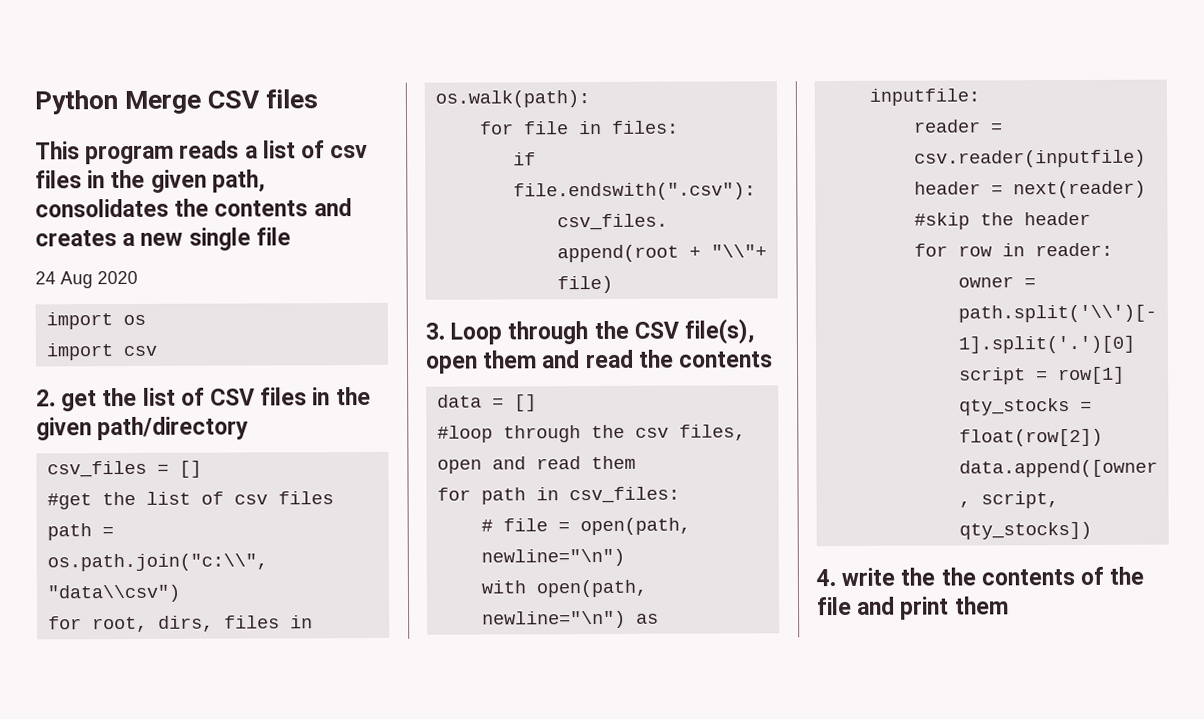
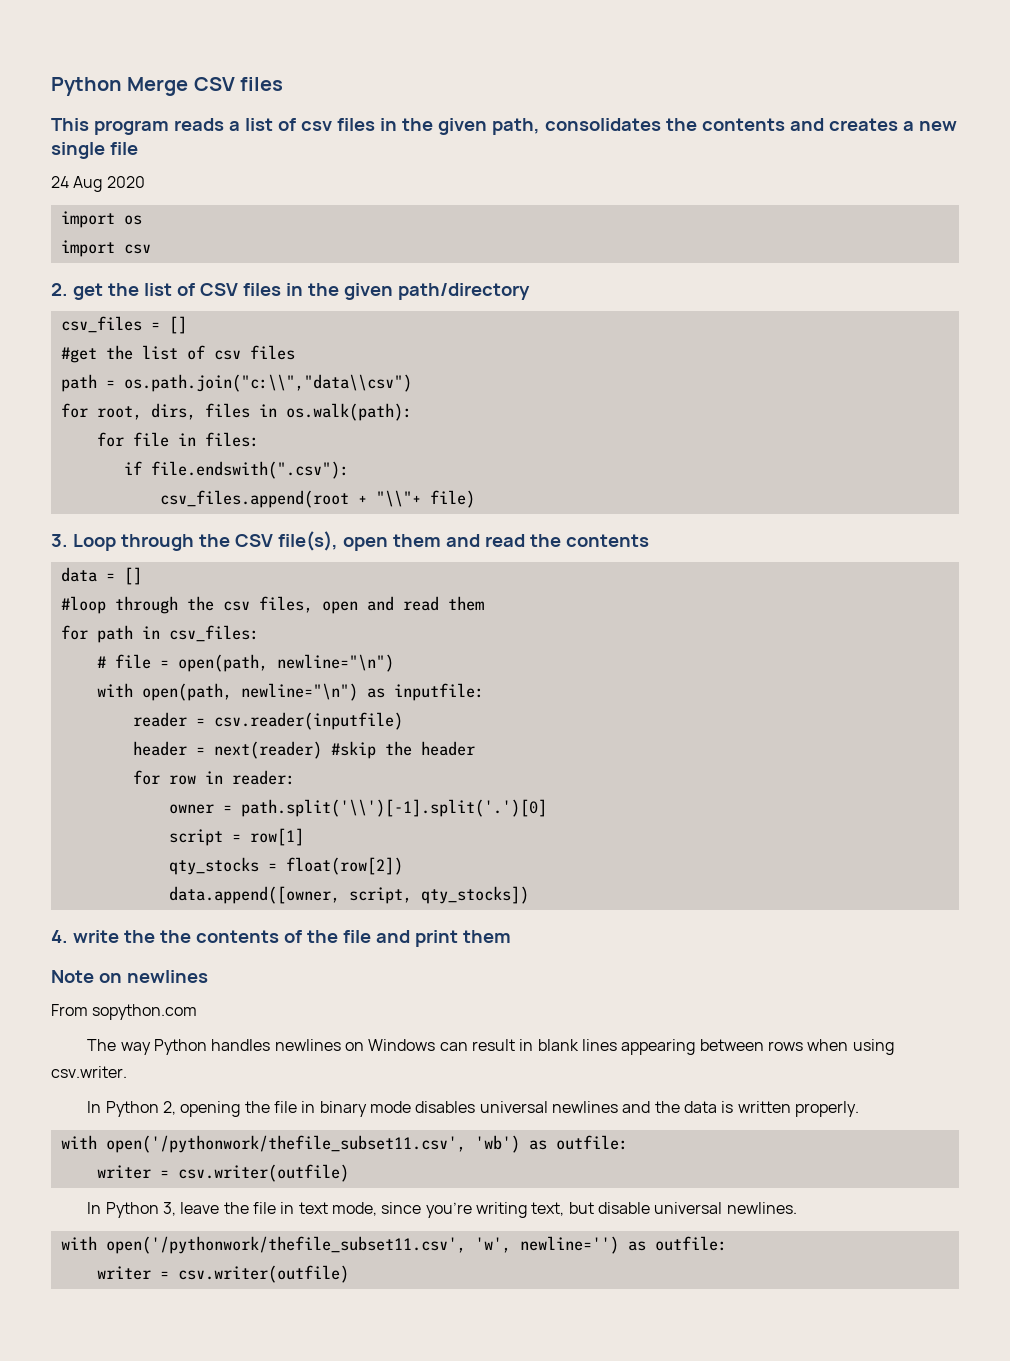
(1009, 605) none -> [51,970,208,983] [51,1004,198,1020] [87,1039,894,1055] [51,1066,127,1078] [87,1101,859,1117] [60,1135,628,1153] [96,1164,349,1182] [87,1202,797,1218] [60,1236,727,1254] [96,1265,349,1283] // Note on newlines // From sopython.com // The way Python handles newlines on Windows can result in blank lines appearing between rows when using csv.writer. // In Python 2, opening the file in binary mode disables universal newlines and the data is written properly. // with open('/pythonwork/thefile_subset11.csv', 'wb') as outfile: // writer = csv.writer(outfile) // In Python 3, leave the file in text mode, since you’re writing text, but disable universal newlines. // with open('/pythonwork/thefile_subset11.csv', 'w', newline='') as outfile: // writer = csv.writer(outfile)

